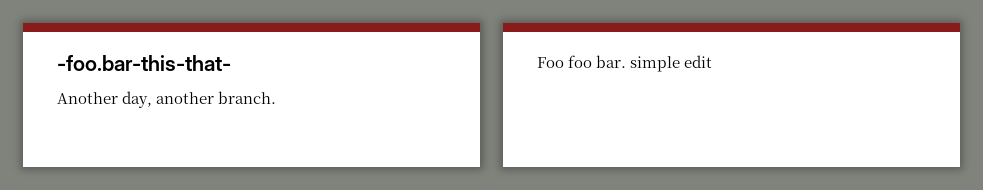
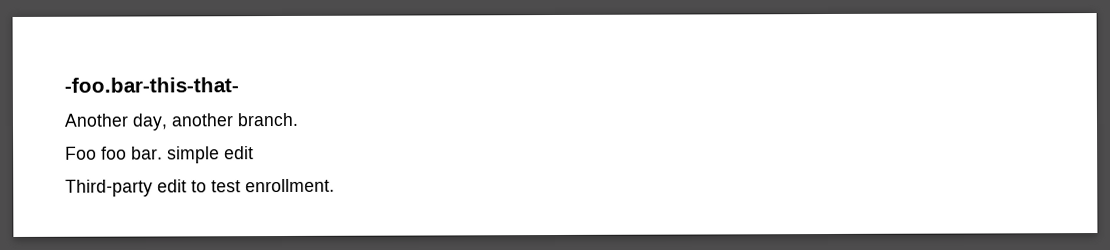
(713, 61) none -> [65,178,335,197] // Third-party edit to test enrollment.

